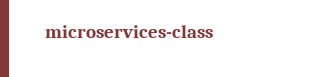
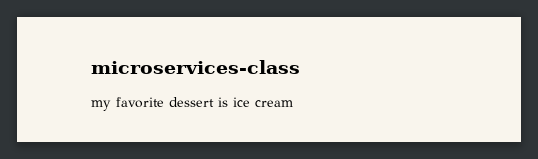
(213, 31) none -> [91,97,293,111] // my favorite dessert is ice cream

